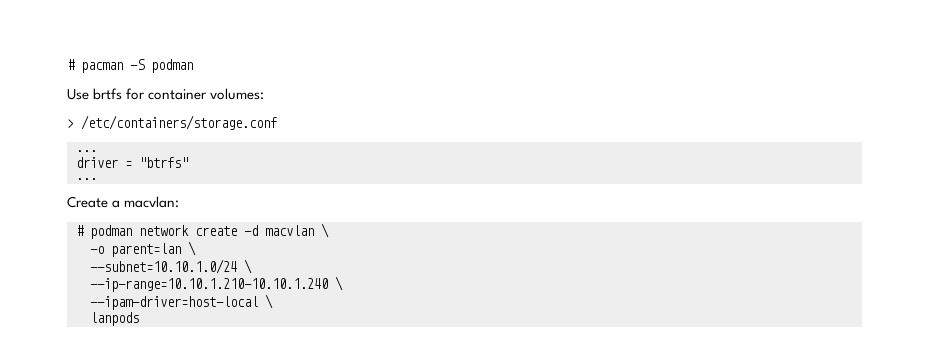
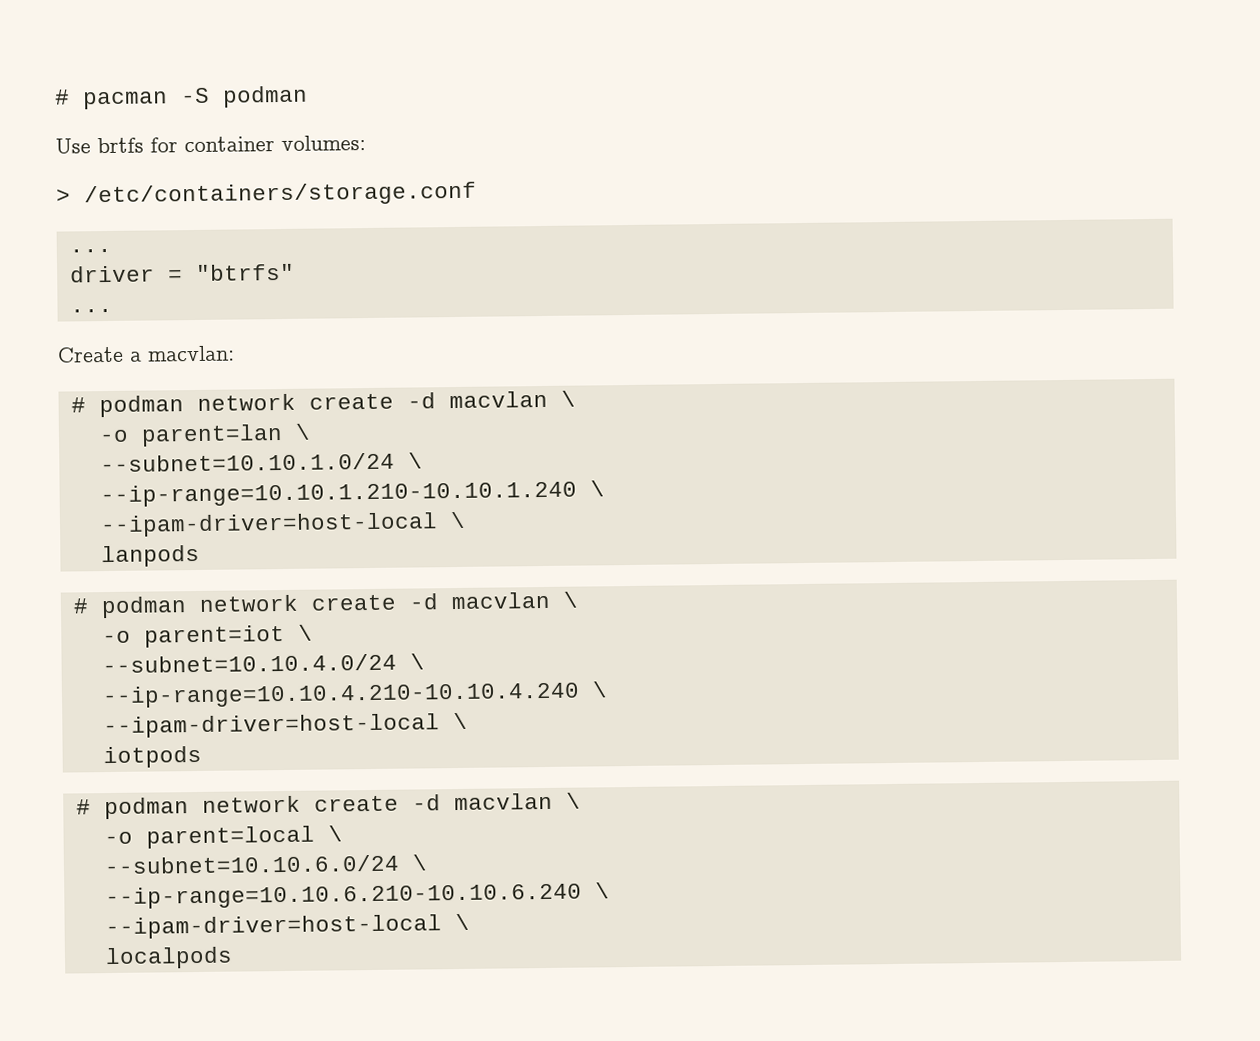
(139, 319) none -> [72,591,578,619] [101,624,313,648] [101,653,425,674] [101,681,608,709] [102,712,468,739] [102,745,202,769] [75,792,581,820] [103,825,343,849] [103,854,428,875] [104,882,610,910] [104,913,470,940] [104,946,233,970] // # podman network create -d macvlan \ // -o parent=iot \ // --subnet=10.10.4.0/24 \ // --ip-range=10.10.4.210-10.10.4.240 \ // --ipam-driver=host-local \ // iotpods // # podman network create -d macvlan \ // -o parent=local \ // --subnet=10.10.6.0/24 \ // --ip-range=10.10.6.210-10.10.6.240 \ // --ipam-driver=host-local \ // localpods

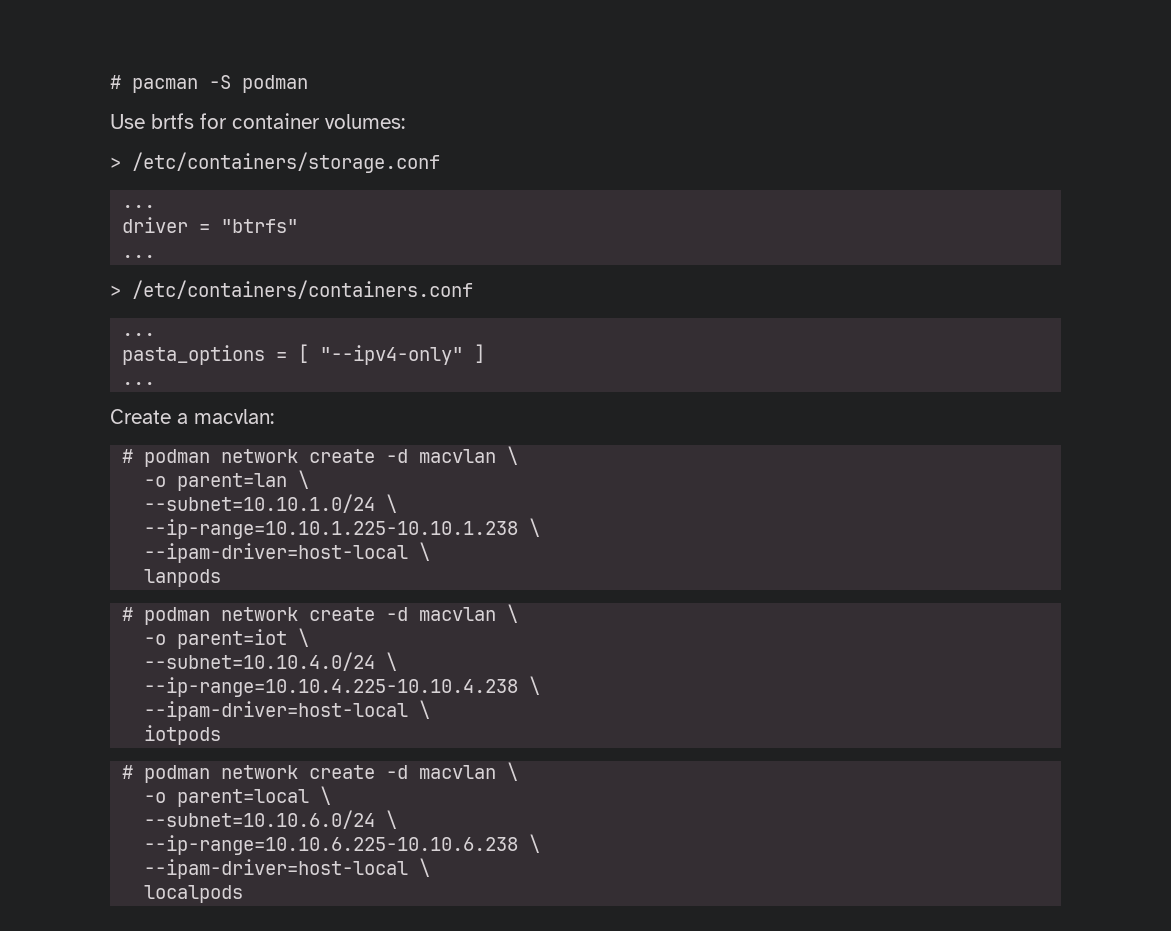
(113, 310) none -> [110,280,473,299] [122,333,156,336] [122,344,486,365] [122,382,156,385] // > /etc/containers/containers.conf // ... // pasta_options = [ "--ipv4-only" ] // ...
[99,480,577,508] --ip-range=10.10.1.210-10.10.1.240 -> [144,519,519,539] --ip-range=10.10.1.225-10.10.1.238
[101,681,580,709] --ip-range=10.10.4.210-10.10.4.240 -> [144,677,519,697] --ip-range=10.10.4.225-10.10.4.238
[104,882,582,910] --ip-range=10.10.6.210-10.10.6.240 -> [144,835,519,855] --ip-range=10.10.6.225-10.10.6.238

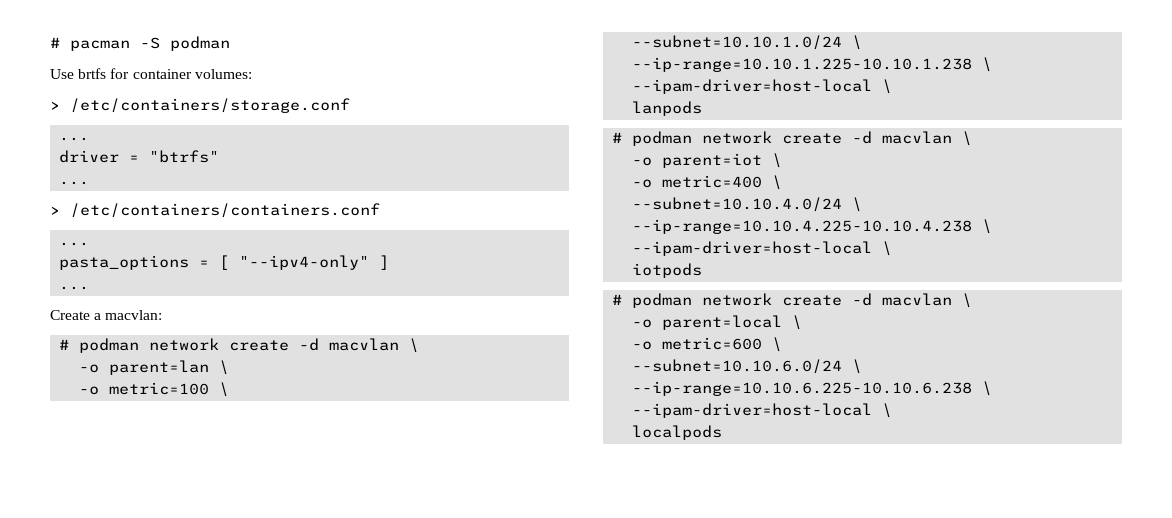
(310, 479) none -> [79,382,230,397] // -o metric=100 \
(310, 637) none -> [632,175,783,190] // -o metric=400 \
(332, 795) none -> [632,337,783,352] // -o metric=600 \

